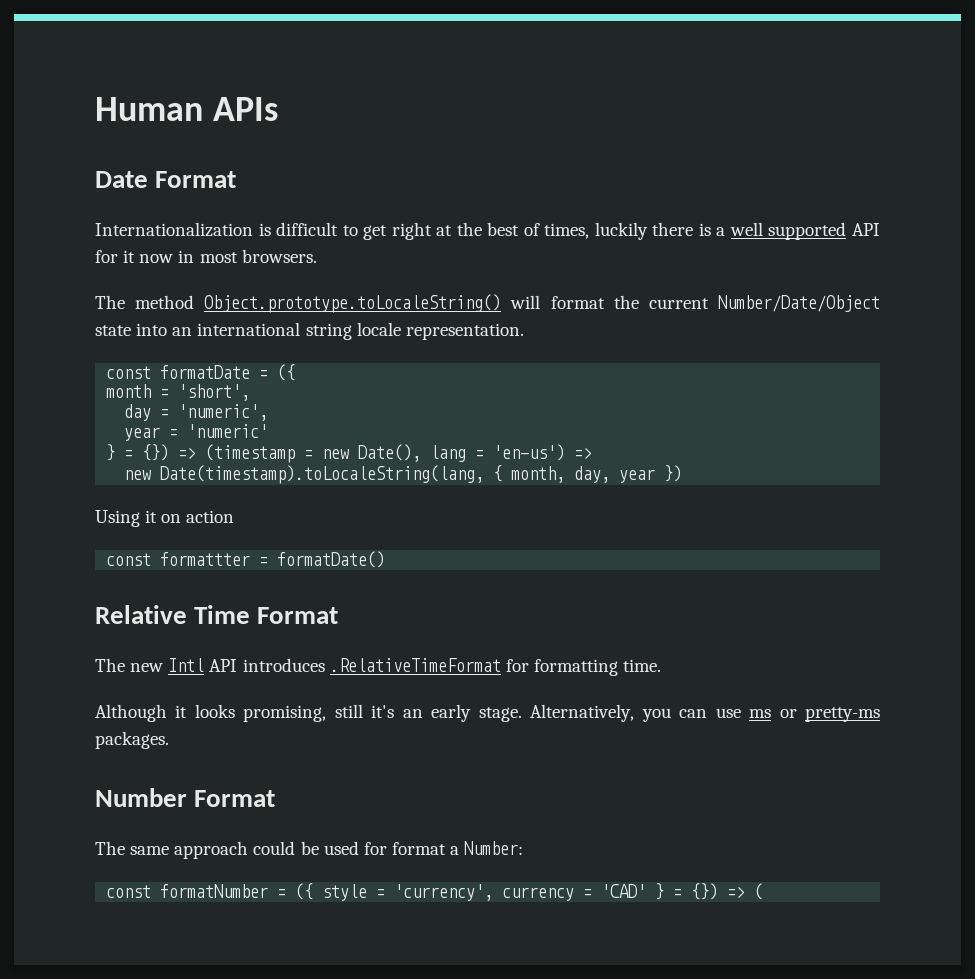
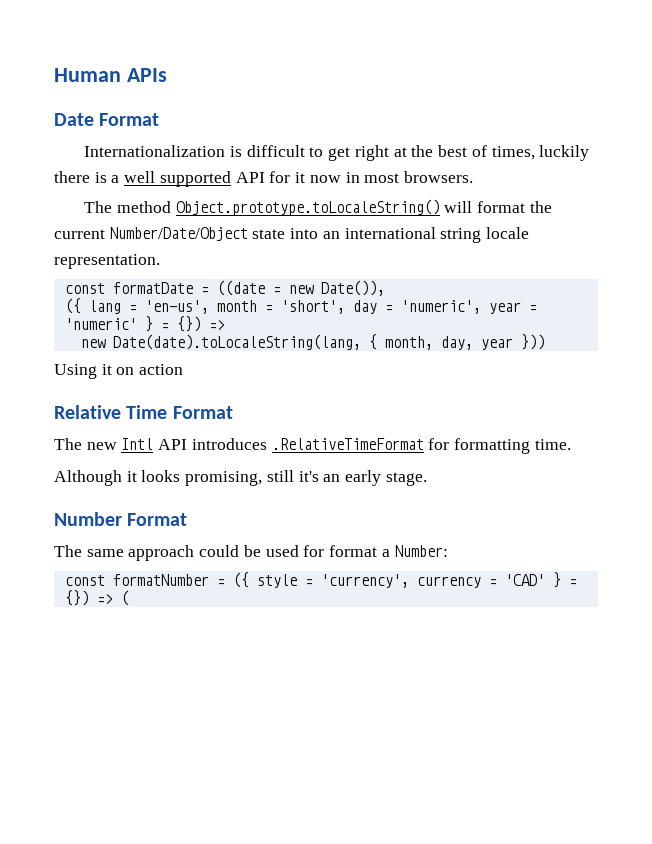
[277,364,296,381] ({ // -> [216,280,385,296] [64,298,209,314] ((date = new Date()), // ({ lang = 'en-us',
(251, 392) // -> (345, 307) none
(269, 412) // -> (481, 307) none
[106,444,593,463] [124,465,485,484] // } = {}) => (timestamp = new Date(), lang = 'en-us') => // new Date(timestamp).toLocaleString(lang, -> [144,316,225,332] [80,334,361,350] } = {}) => // new Date(date).toLocaleString(lang,
[664,465,683,482] }) -> [520,334,545,350] }))
[106,551,386,568] // const formattter = formatDate() -> (184, 369) none
[530,704,880,722] [95,731,169,749] Alternatively, you can use ms or pretty-ms packages. -> (427, 479) none

